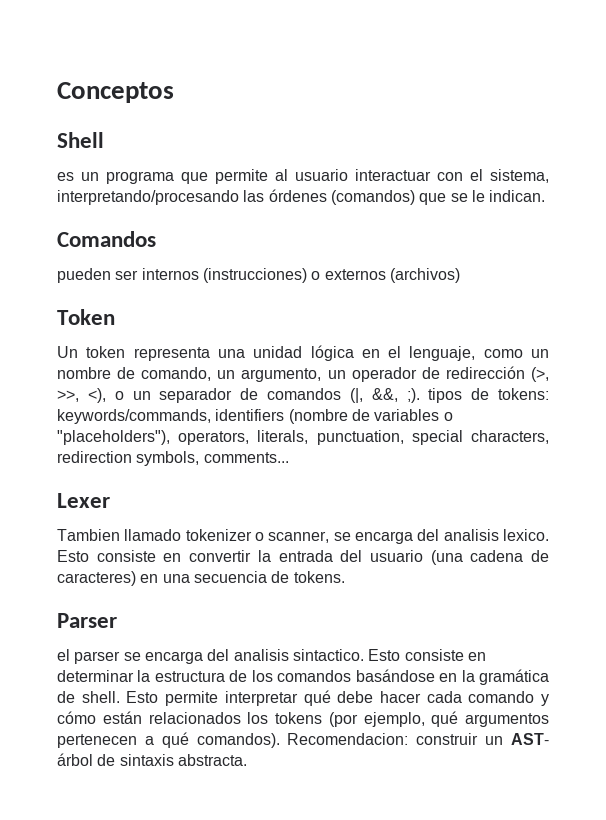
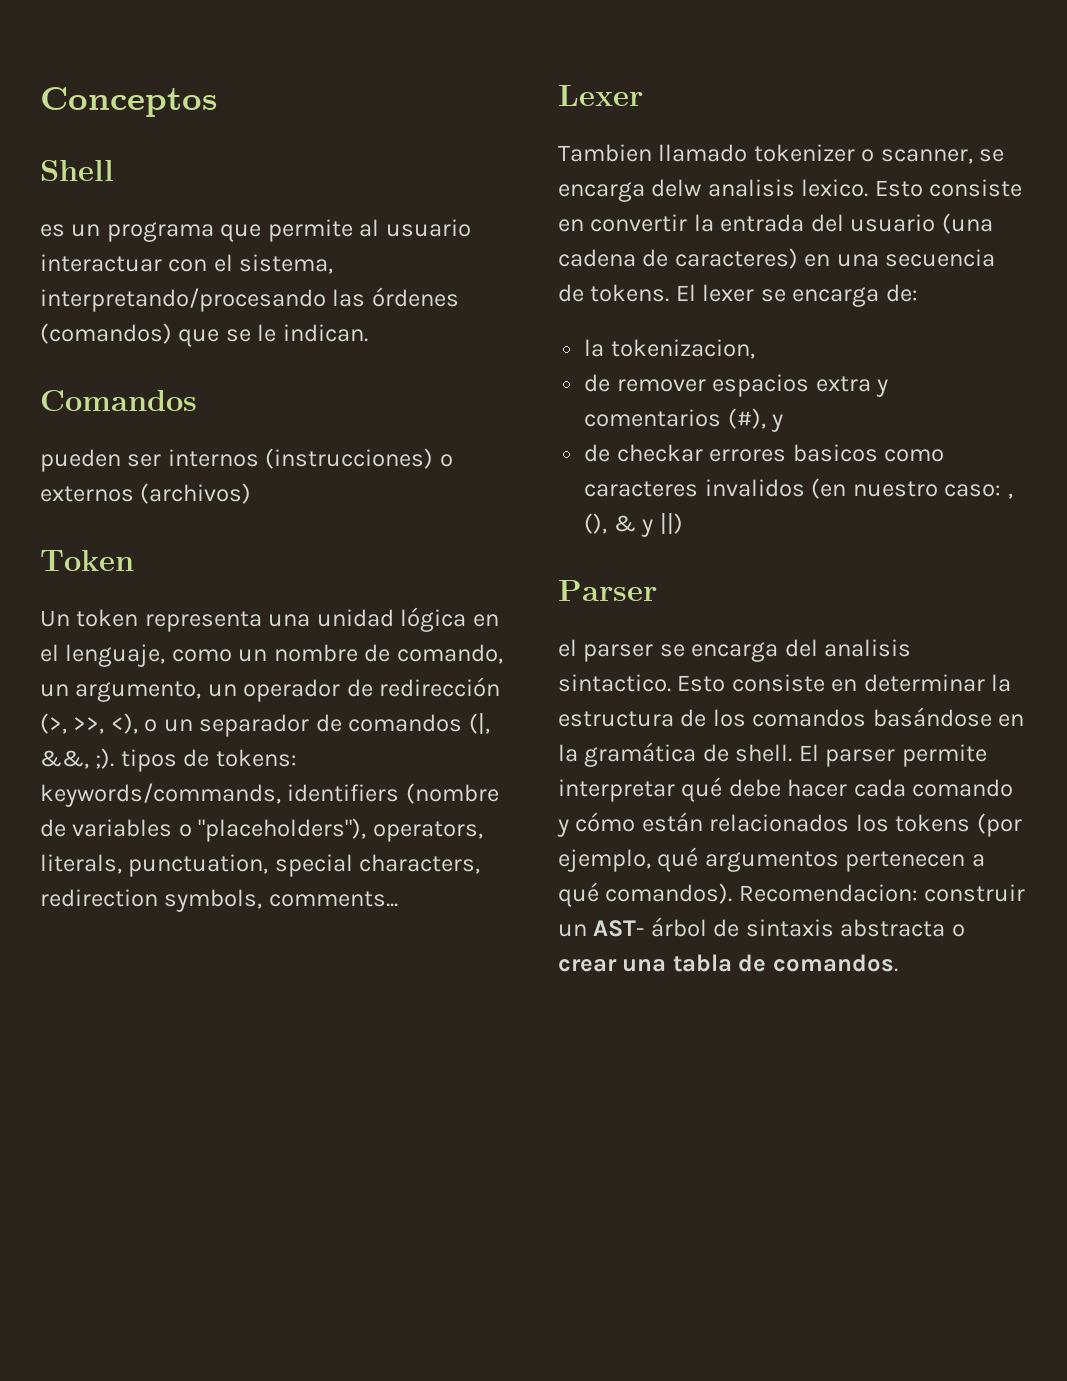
[417,529,440,541] del -> [651,179,702,197] delw
(345, 577) none -> [675,284,918,307] [584,339,755,359] [584,374,889,397] [584,408,784,432] [584,444,945,462] [584,478,1013,499] [584,513,683,537] El lexer se encarga de: // la tokenizacion, // de remover espacios extra y comentarios (#), y // de checkar errores basicos como caracteres invalidos (en nuestro caso: , (), & y ||)
[126,691,159,703] Esto -> [798,744,896,767] El parser
[177,754,247,766] abstracta. -> [840,919,965,937] [558,954,898,972] abstracta o crear una tabla de comandos.

